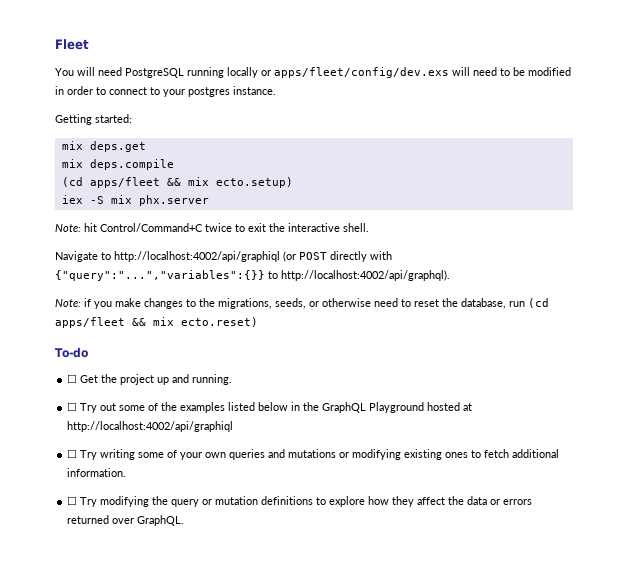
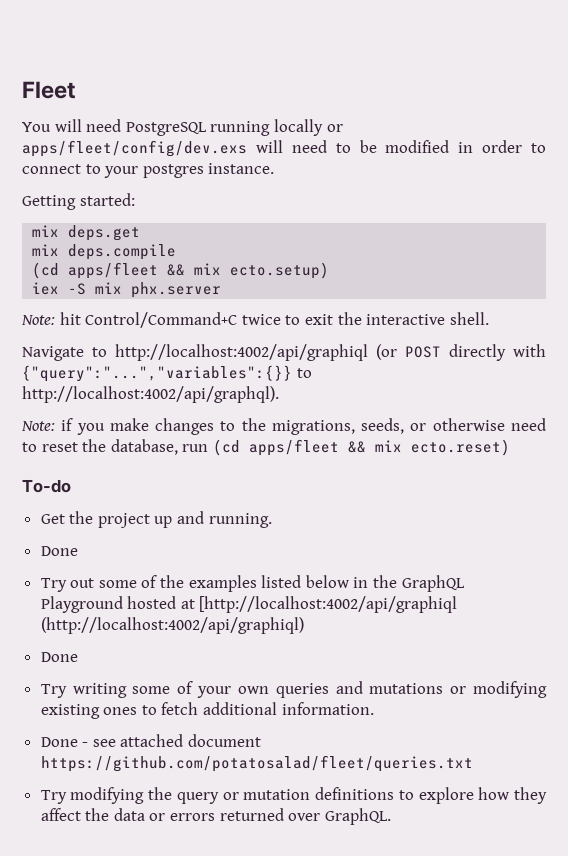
[67,374,78,383] ☐ -> (71, 486) none
[67,402,78,411] ☐ -> [40,546,78,556] Done //
[67,421,234,432] [67,449,78,458] http://localhost:4002/api/graphiql // ☐ -> [199,596,458,613] [40,617,304,634] [40,652,78,662] [http://localhost:4002/api/graphiql (http://localhost:4002/api/graphiql) // Done //
[67,496,78,505] ☐ -> [40,734,262,747] [40,755,473,772] Done - see attached document https://github.com/potatosalad/fleet/queries.txt //

